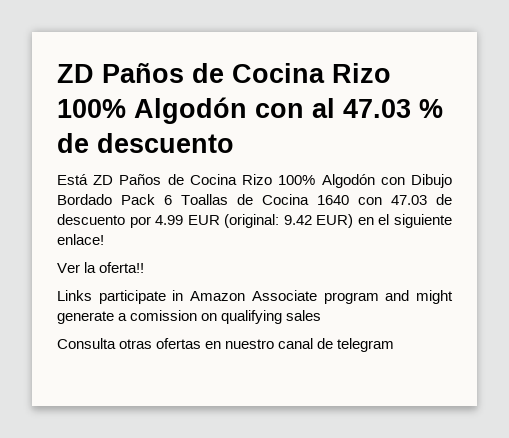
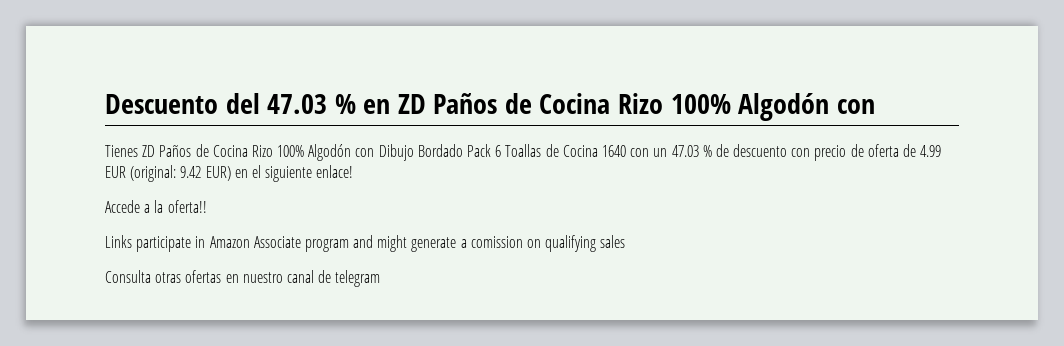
[57,63,391,83] [57,97,443,124] [57,133,234,153] [57,174,88,185] ZD Paños de Cocina Rizo 100% Algodón con al 47.03 % de descuento // Está -> [105,93,875,121] [105,145,138,157] Descuento del 47.03 % en ZD Paños de Cocina Rizo 100% Algodón con // Tienes
[391,194,452,205] [57,214,151,228] 47.03 de descuento por -> [653,144,916,161] un 47.03 % de descuento con precio de oferta de
[57,263,80,273] Ver -> [105,200,151,213] Accede a

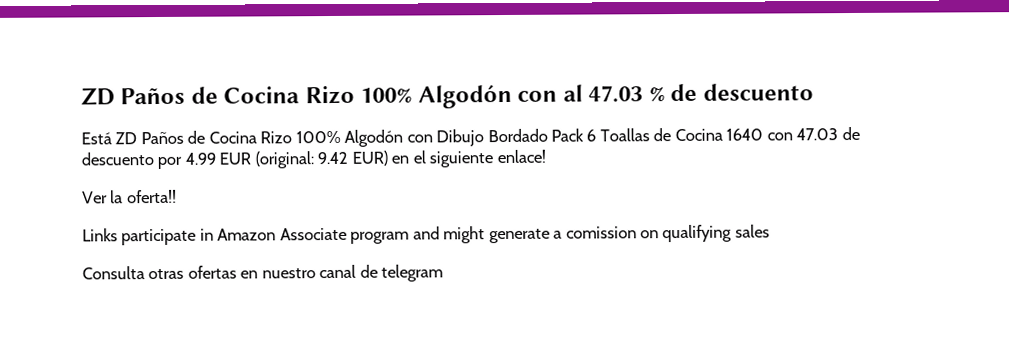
[105,93,875,121] [105,145,138,157] Descuento del 47.03 % en ZD Paños de Cocina Rizo 100% Algodón con // Tienes -> [81,83,814,109] [81,132,112,145] ZD Paños de Cocina Rizo 100% Algodón con al 47.03 % de descuento // Está
[653,144,916,161] un 47.03 % de descuento con precio de oferta de -> [796,126,860,141] [81,152,183,170] 47.03 de descuento por
[105,200,151,213] Accede a -> [82,191,108,204] Ver

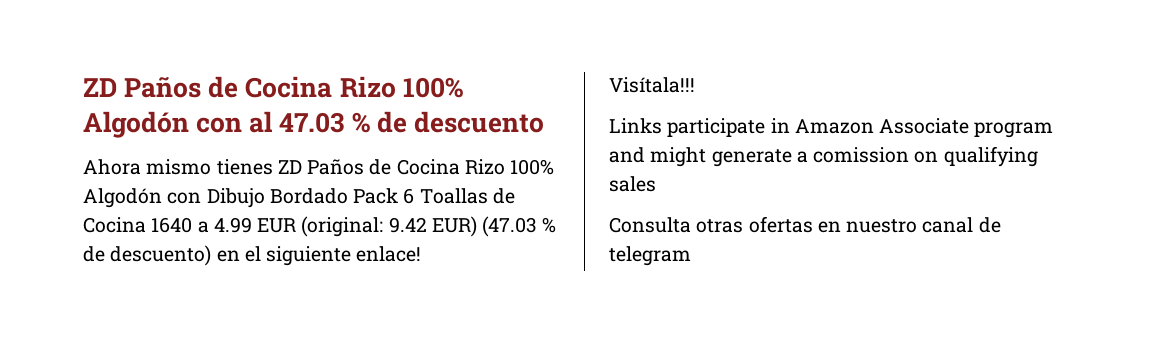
[81,132,112,145] Está -> [83,159,273,175] Ahora mismo tienes
[766,126,860,141] [81,152,183,170] con 47.03 de descuento por -> [197,221,209,233] a
(388, 158) none -> [482,216,557,237] [83,245,212,266] (47.03 % de descuento)
[82,189,177,204] Ver la oferta!! -> [609,77,695,93] Visítala!!!

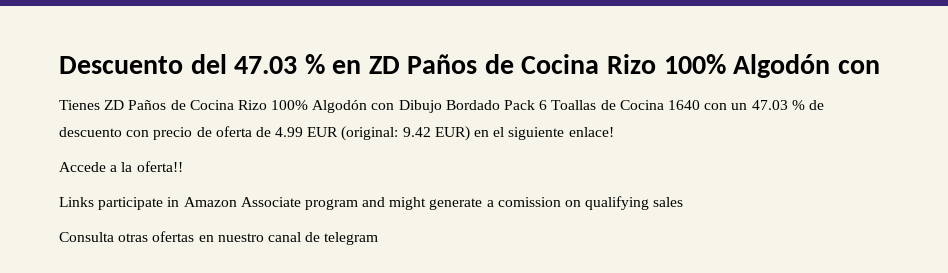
[83,76,463,98] [83,111,544,138] [83,159,273,175] ZD Paños de Cocina Rizo 100% Algodón con al 47.03 % de descuento // Ahora mismo tienes -> [59,54,880,78] [59,100,100,110] Descuento del 47.03 % en ZD Paños de Cocina Rizo 100% Algodón con // Tienes
[197,221,209,233] a -> [704,100,824,110] [59,126,271,140] con un 47.03 % de descuento con precio de oferta de
[482,216,557,237] [83,245,212,266] (47.03 % de descuento) -> (470, 133) none
[609,77,695,93] Visítala!!! -> [59,161,183,172] Accede a la oferta!!

